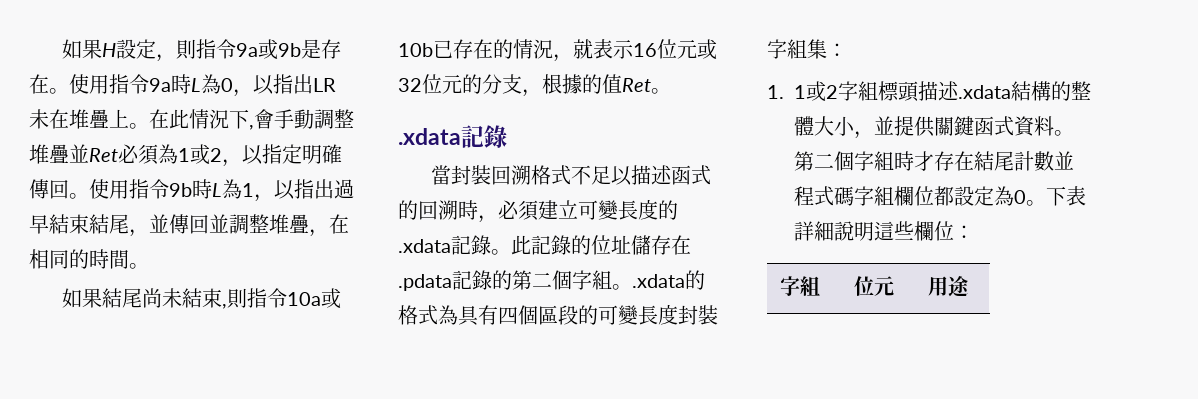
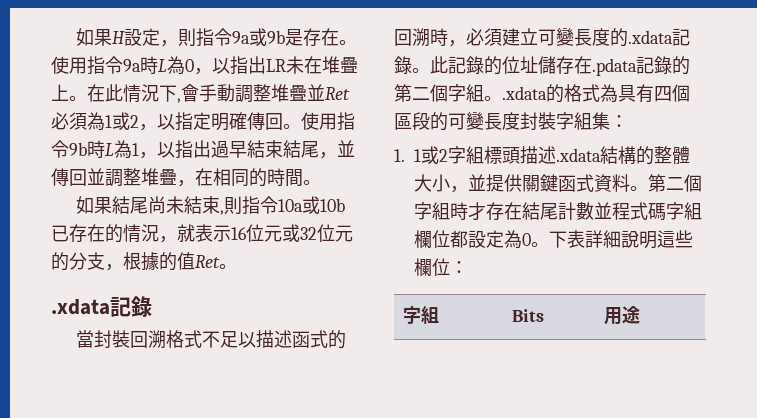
[854,276,895,296] 位元 -> [511,309,544,322] Bits

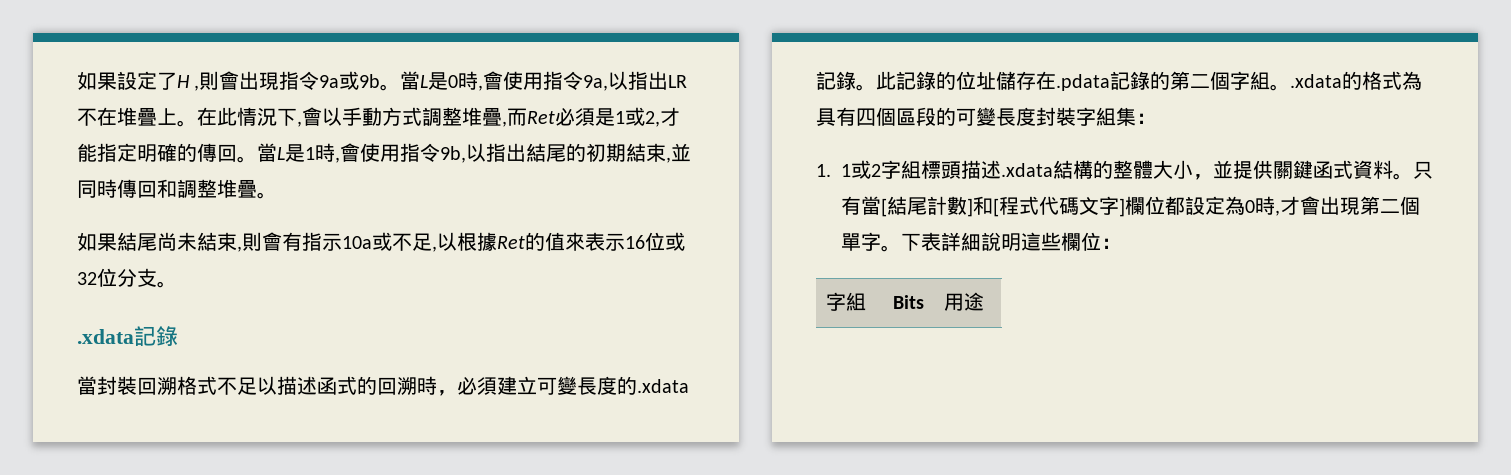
[76,28,358,47] [51,56,212,75] 如果H設定，則指令9a或9b是存在。使用指令9a時L為0， -> [77,71,609,91] 如果設定了H ,則會出現指令9a或9b。當L是0時,會使用指令9a,
[286,56,304,74] 未 -> [77,108,97,126] 不
[199,84,350,103] [51,112,355,131] [51,140,355,159] [51,168,303,187] 手動調整堆疊並Ret必須為1或2，以指定明確傳回。使用指令9b時L為1，以指出過早結束結尾，並傳回並調整堆疊，在相同的時間 -> [322,107,680,127] [77,143,691,163] [77,179,257,198] 以手動方式調整堆疊,而Ret必須是1或2,才能指定明確的傳回。當L是1時,會使用指令9b,以指出結尾的初期結束,並同時傳回和調整堆疊
[242,196,346,215] [51,224,195,243] 指令10a或10b已存在的情況，就 -> [262,232,585,252] 會有指示10a或不足,以根據Ret的值來
[264,225,282,242] 元 -> (665, 241) none
[335,225,353,242] [51,252,220,271] 元的分支，根據的值Ret -> [117,268,157,287] 分支
[648,174,703,192] [414,202,703,221] [414,230,532,249] 第二個字組時才存在結尾計數並程式碼字組欄位都設定為0 -> [1413,161,1433,179] [841,196,1420,217] [841,232,881,251] 只有當[結尾計數]和[程式代碼文字]欄位都設定為0時,才會出現第二個單字

